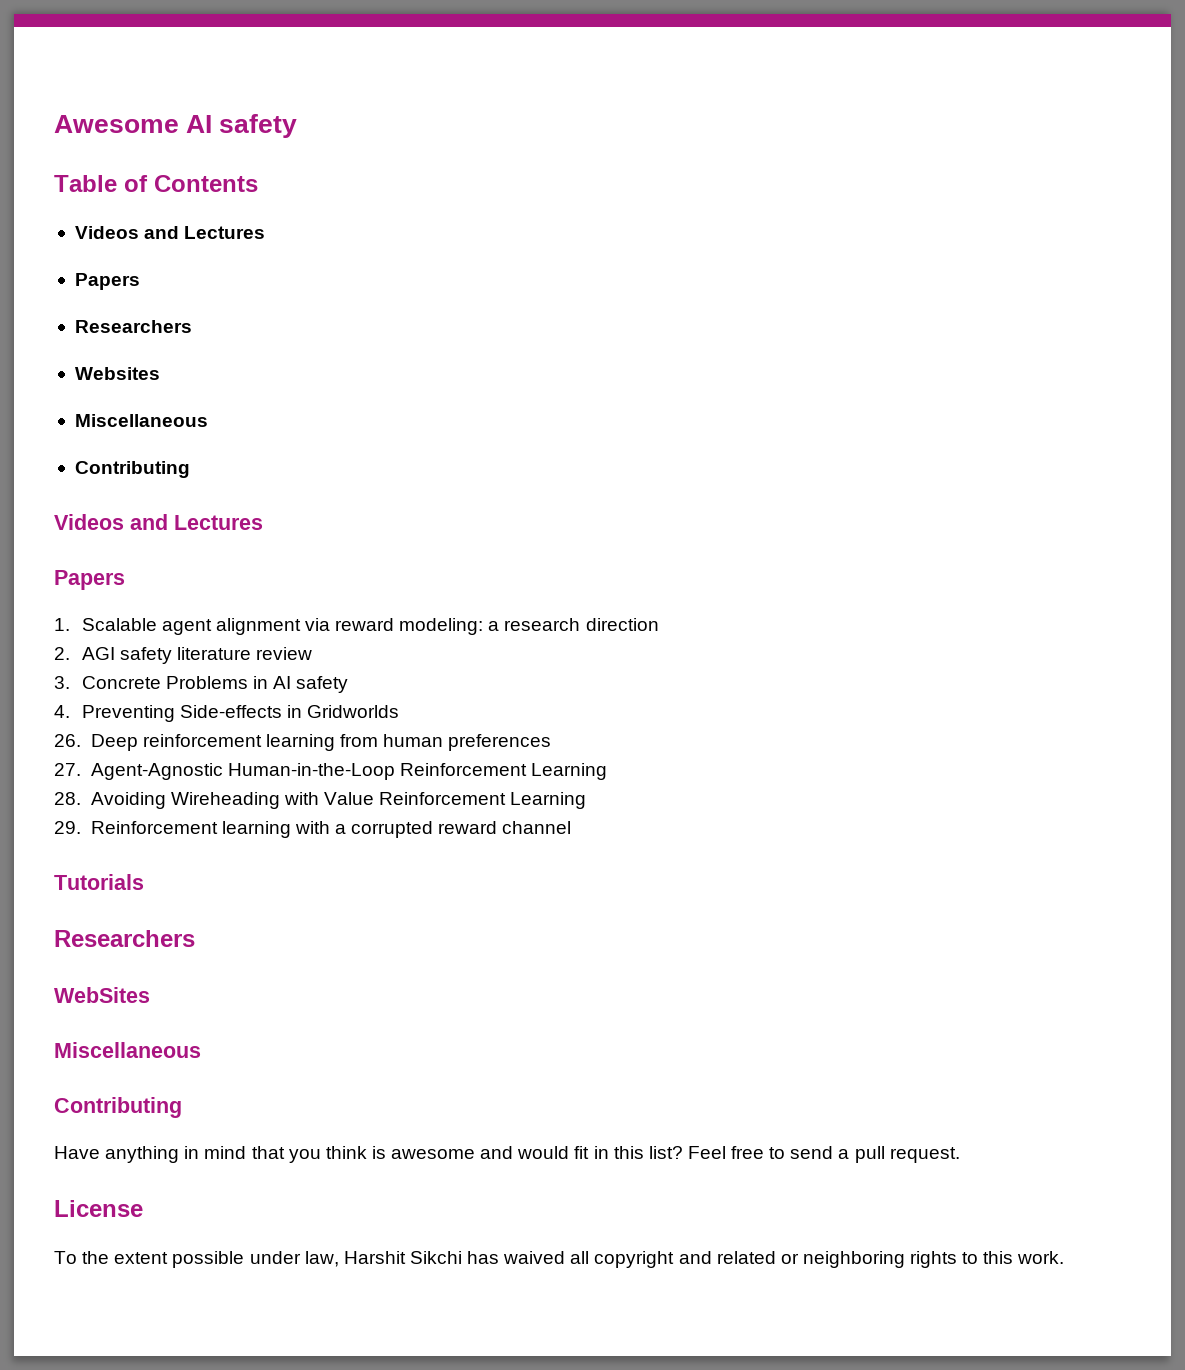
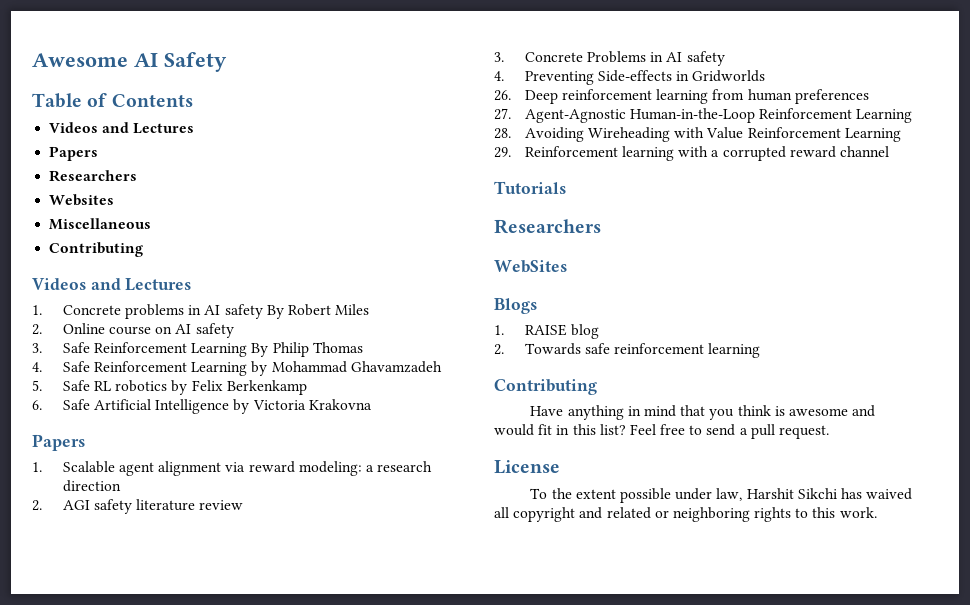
[219,114,298,138] safety -> [164,52,227,72] Safety
(263, 522) none -> [32,304,370,319] [32,323,234,338] [32,342,363,357] [32,361,442,376] [32,380,307,395] [32,399,372,414] // 1. Concrete problems in AI safety By Robert Miles // 2. Online course on AI safety // 3. Safe Reinforcement Learning By Philip Thomas // 4. Safe Reinforcement Learning by Mohammad Ghavamzadeh // 5. Safe RL robotics by Felix Berkenkamp // 6. Safe Artificial Intelligence by Victoria Krakovna
[54,1042,201,1058] Miscellaneous -> [494,298,537,314] [494,324,600,339] [494,343,761,358] Blogs // 1. RAISE blog // 2. Towards safe reinforcement learning

